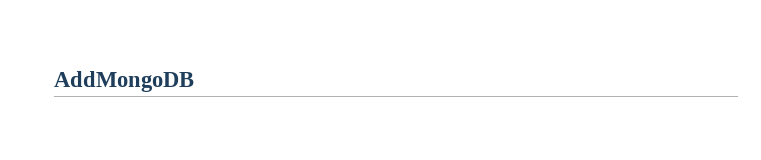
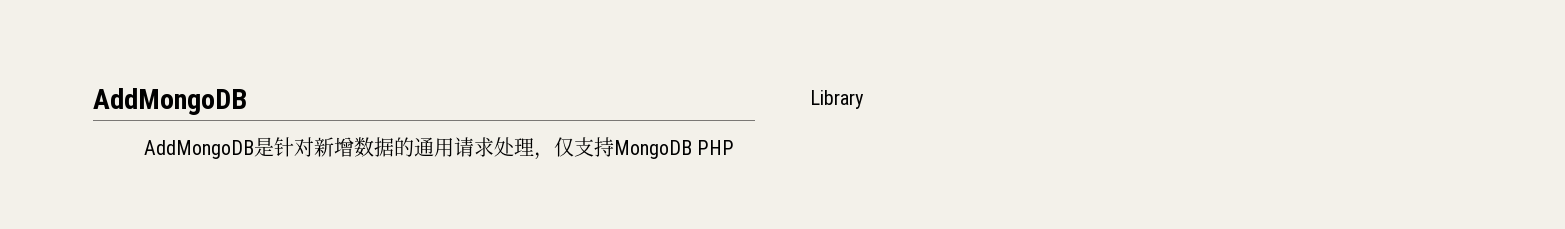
[54,71,194,92] AddMongoDB -> [93,88,247,115] [143,137,734,160] [810,90,864,109] AddMongoDB // AddMongoDB是针对新增数据的通用请求处理，仅支持MongoDB PHP Library

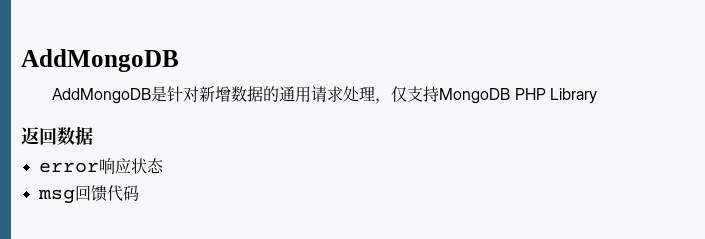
(864, 99) none -> [21,126,93,145] [38,158,164,174] [37,185,139,204] // 返回数据 // error响应状态 // msg回馈代码

